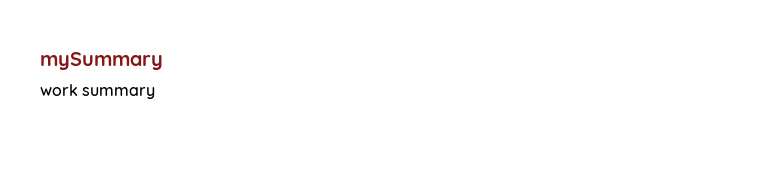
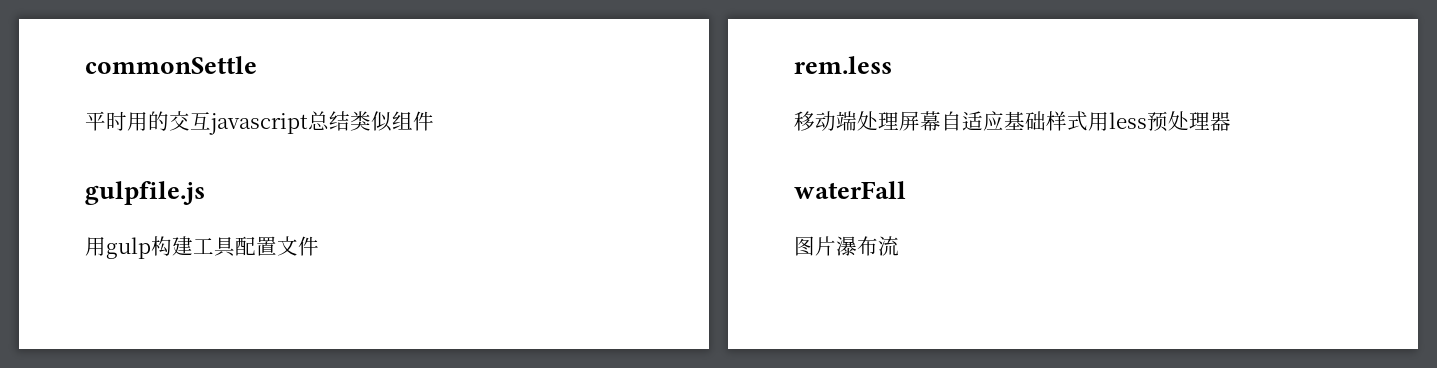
[40,52,163,70] [40,84,156,99] mySummary // work summary -> [85,56,257,74] [85,111,434,135] [85,181,205,205] [85,236,319,259] [794,56,892,74] [794,111,1231,132] [794,181,906,199] [794,236,899,256] commonSettle // 平时用的交互javascript总结类似组件 // gulpfile.js // 用gulp构建工具配置文件 // rem.less // 移动端处理屏幕自适应基础样式用less预处理器 // waterFall // 图片瀑布流

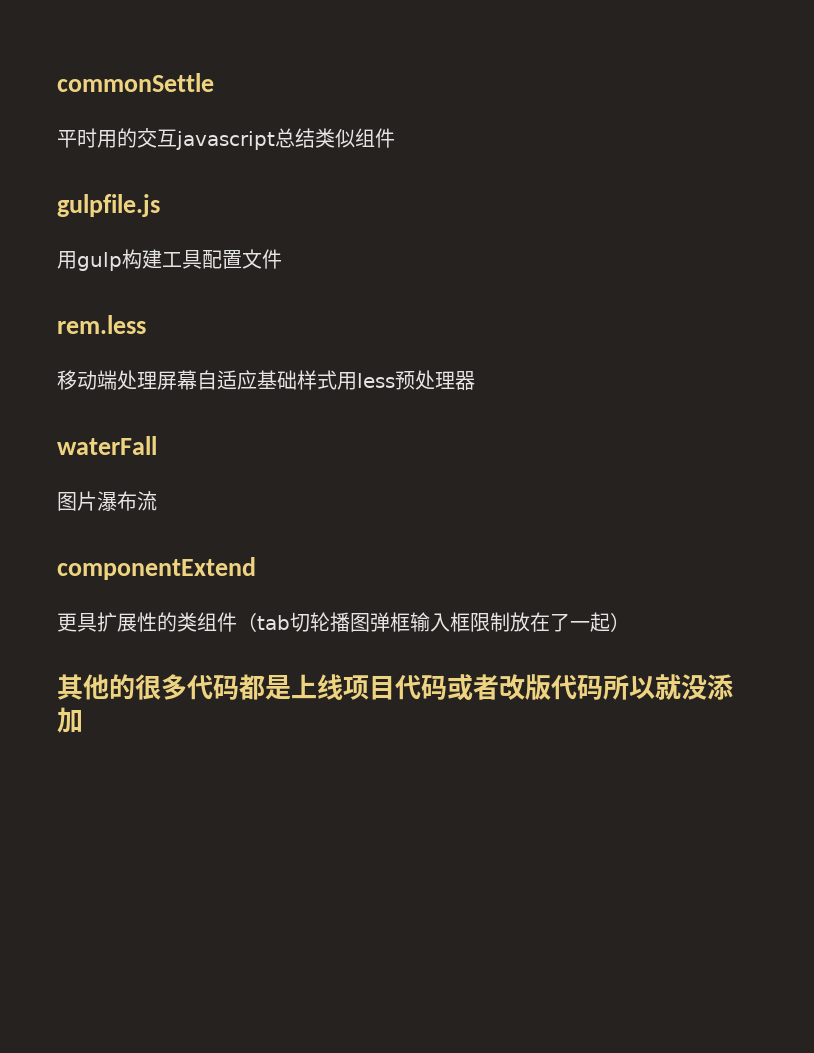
(899, 246) none -> [57,557,256,580] [57,612,630,632] [57,674,733,701] [57,707,83,733] // componentExtend // 更具扩展性的类组件（tab切轮播图弹框输入框限制放在了一起） // 其他的很多代码都是上线项目代码或者改版代码所以就没添加

